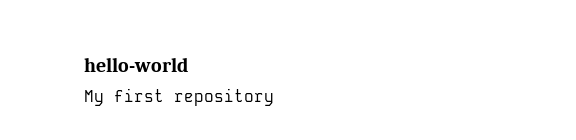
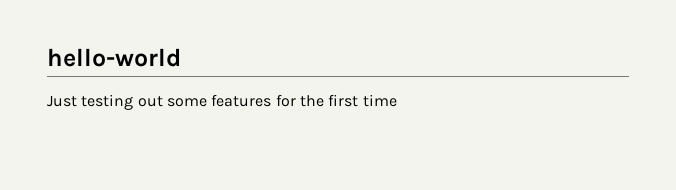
[84,88,274,106] My first repository -> [47,94,397,110] Just testing out some features for the first time

